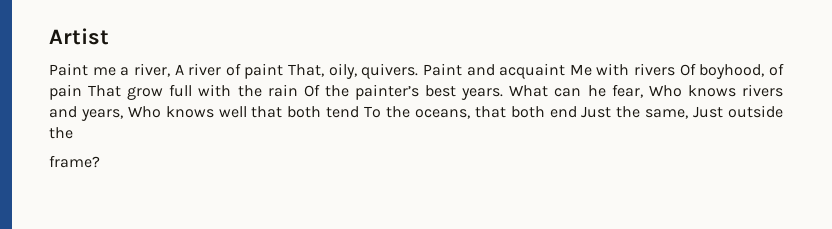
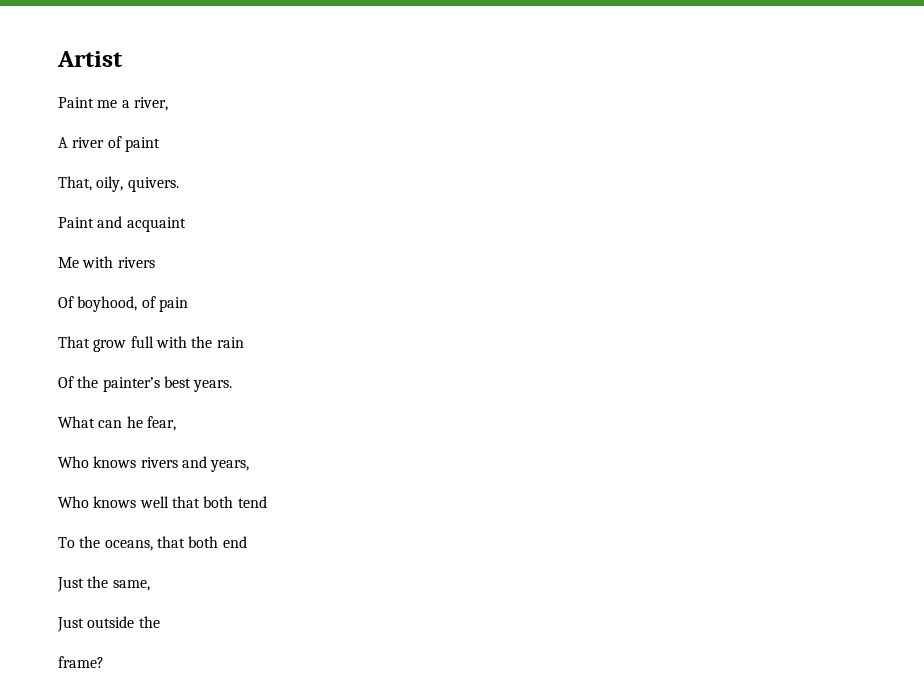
(170, 70) none -> (168, 104) //
(284, 71) none -> (160, 144) //
(419, 71) none -> (179, 184) //
(566, 71) none -> (186, 224) //
(676, 69) none -> (155, 262) //
(82, 92) none -> (188, 304) //
(298, 90) none -> (244, 342) //
(504, 94) none -> (233, 386) //
(643, 91) none -> (176, 423) //
(123, 115) none -> (250, 466) //
(360, 112) none -> (267, 502) //
(577, 112) none -> (247, 542) //
(689, 114) none -> (150, 585) //

